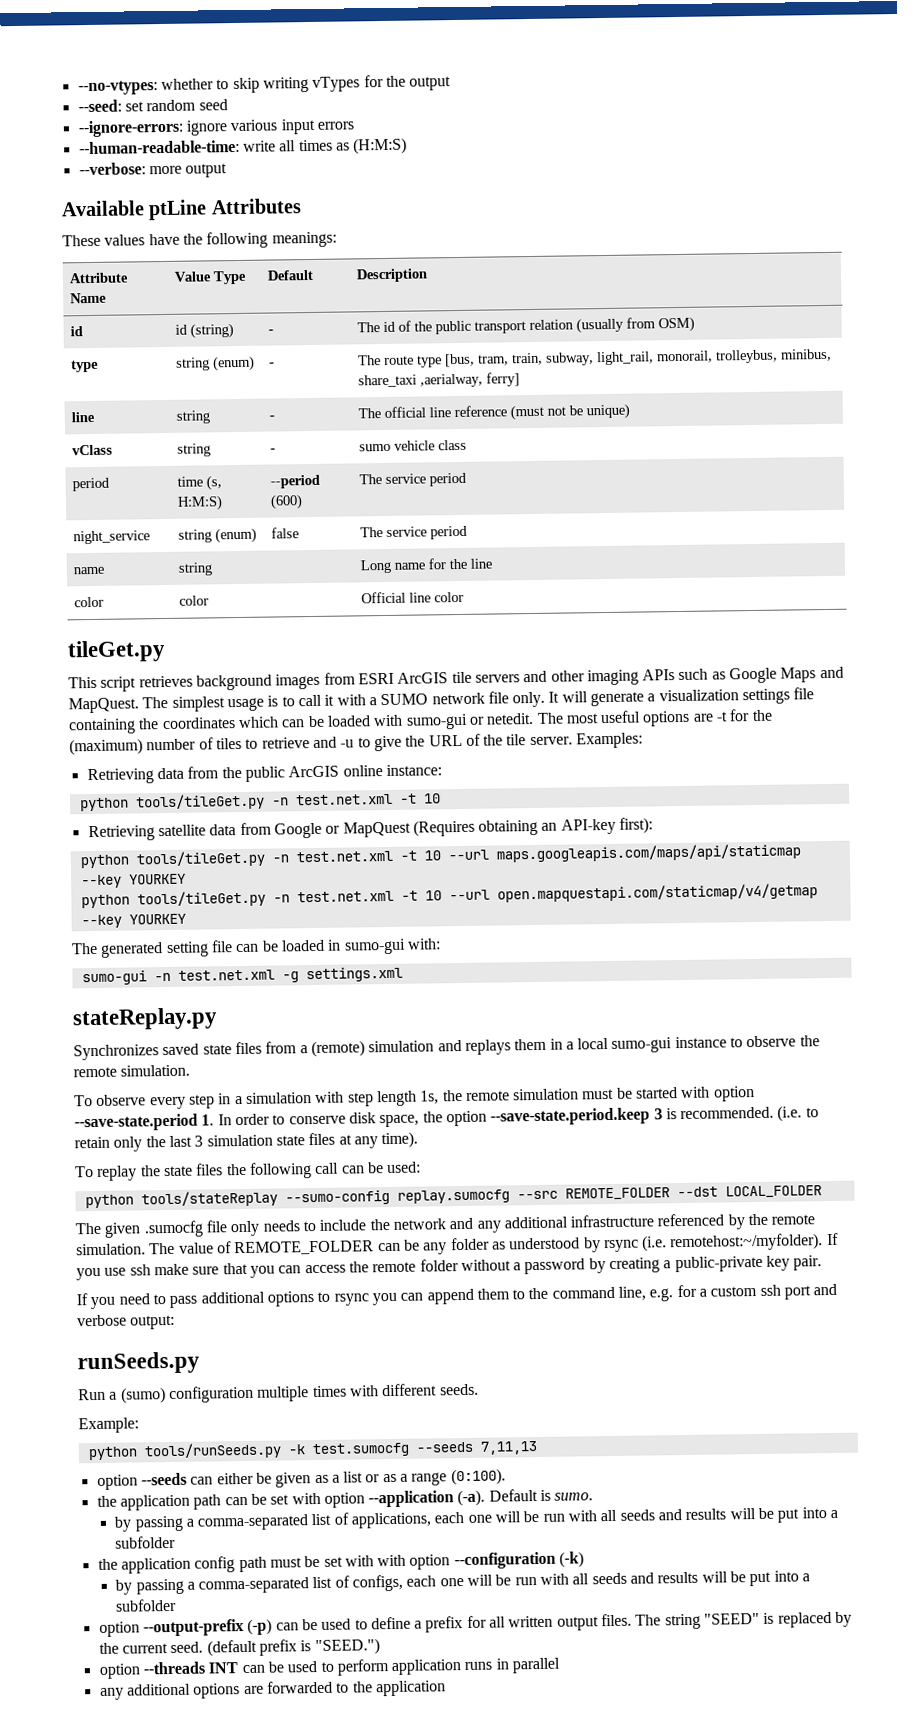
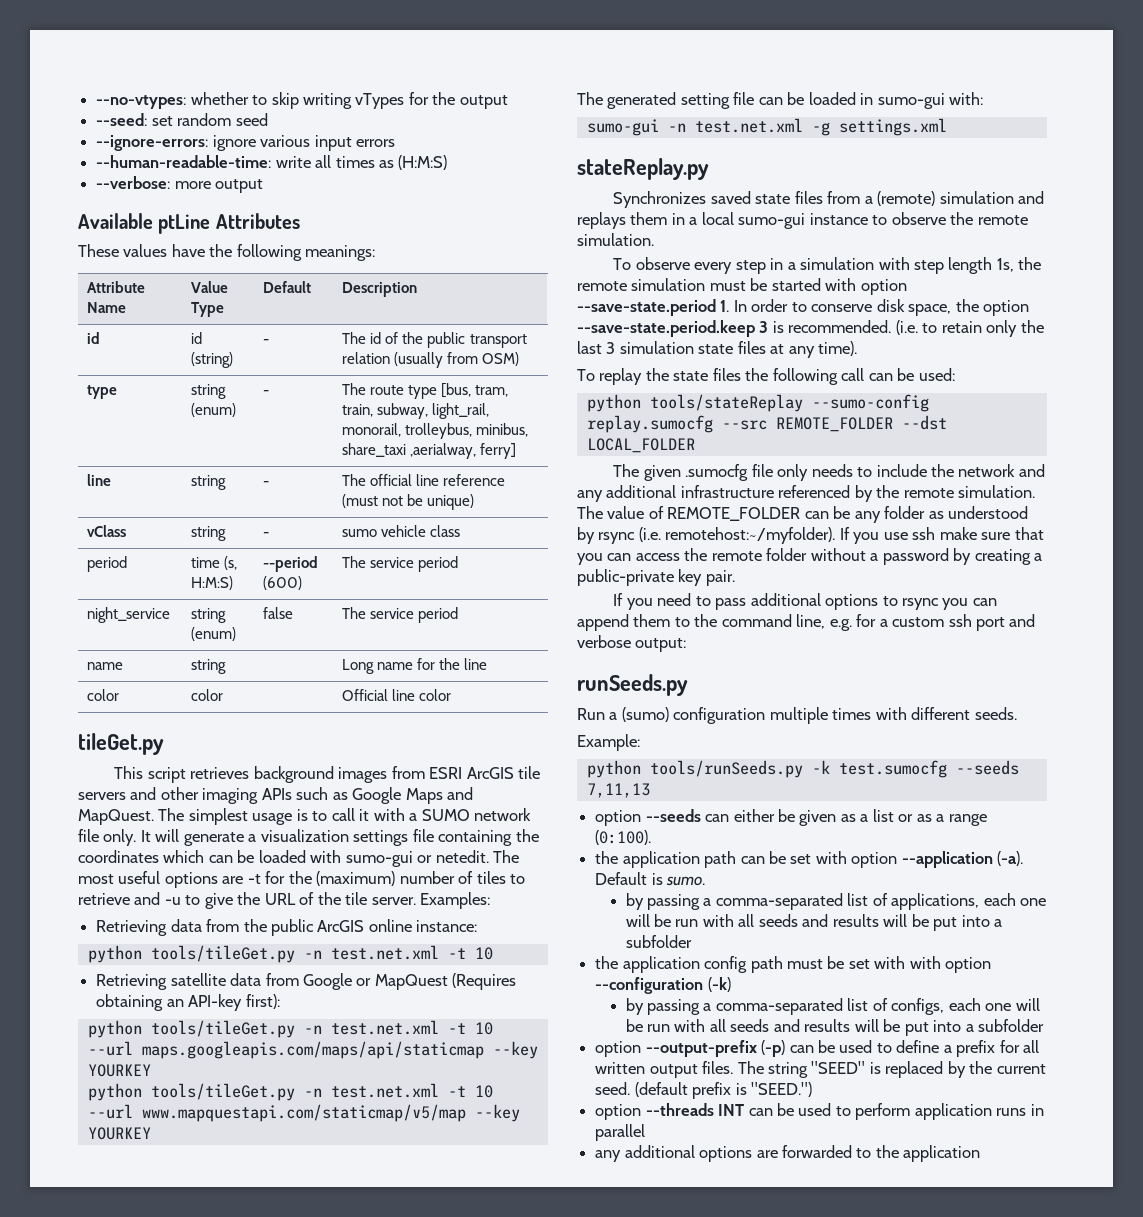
[496,883,818,903] open.mapquestapi.com/staticmap/v4/getmap -> [141,1104,466,1122] www.mapquestapi.com/staticmap/v5/map

